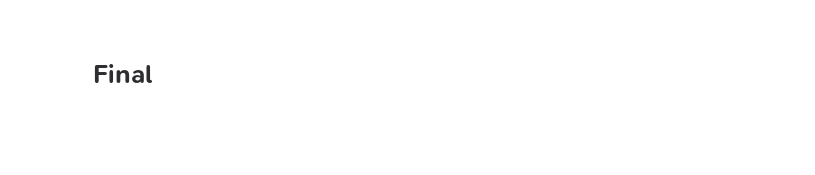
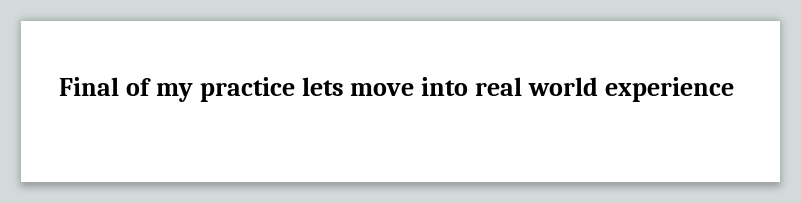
(153, 73) none -> [125,77,734,102] of my practice lets move into real world experience

